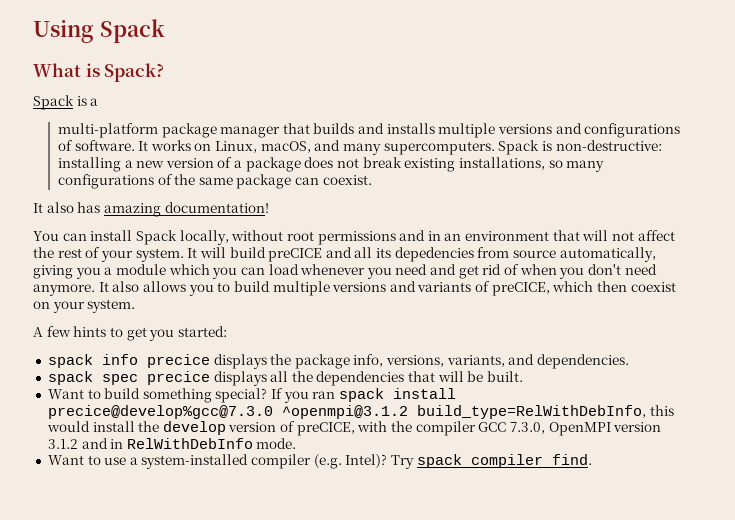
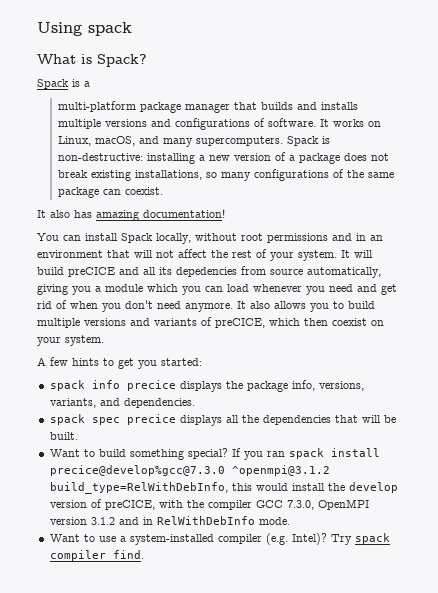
[99,19,165,43] Spack -> [88,22,132,36] spack

